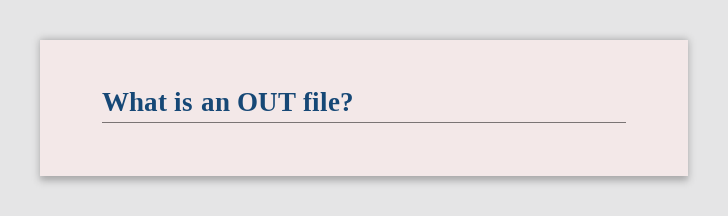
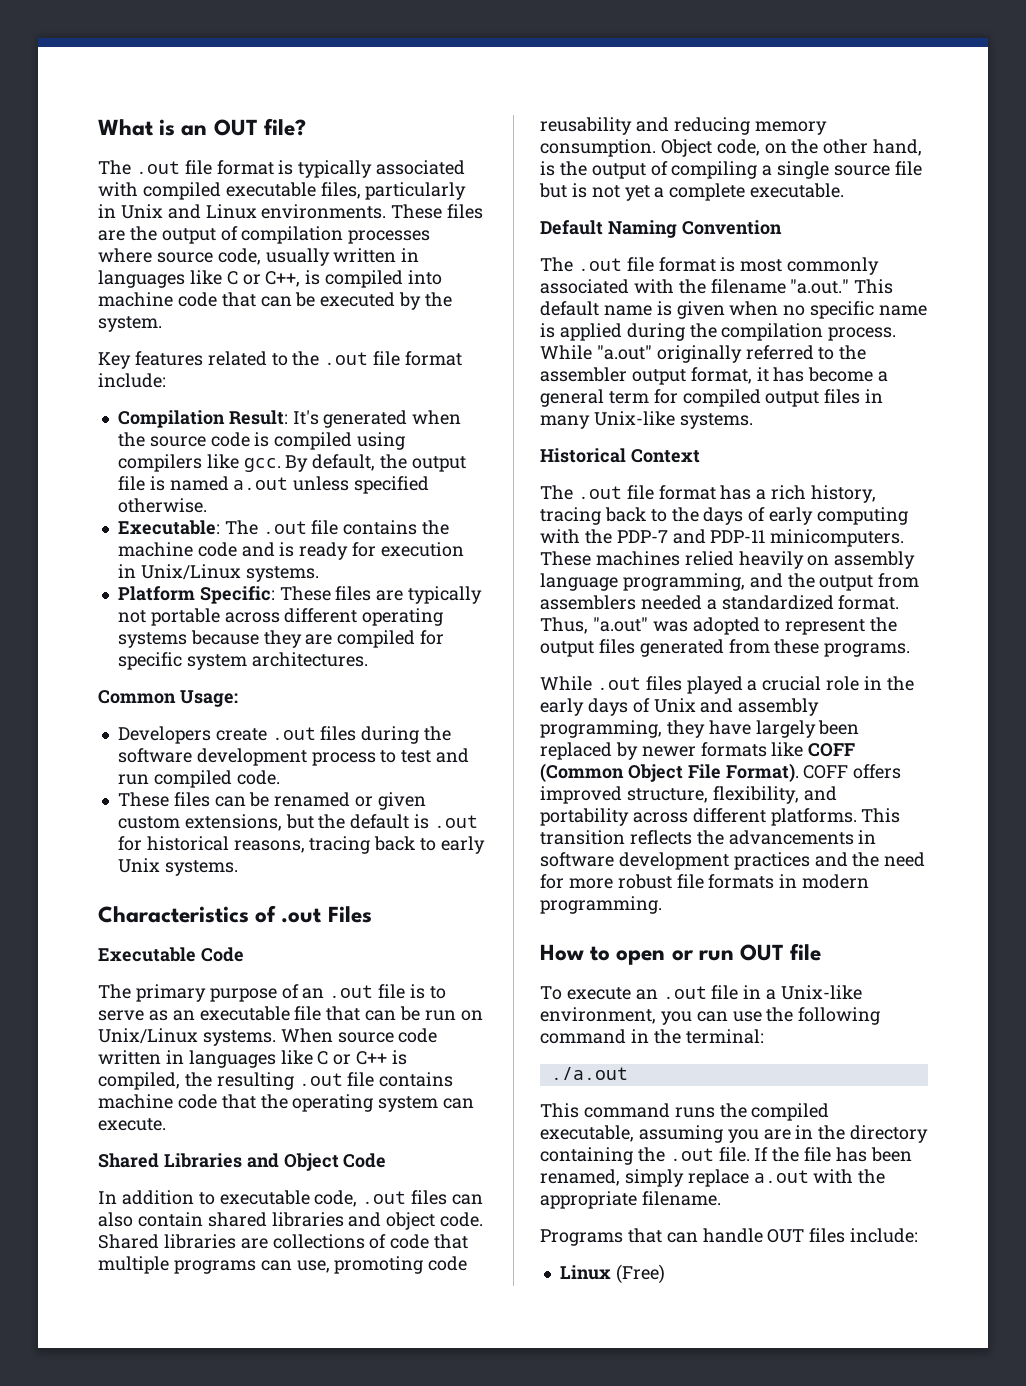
(355, 101) none -> [98,160,466,178] [98,182,467,200] [98,204,484,219] [98,226,431,244] [98,248,420,266] [98,270,443,288] [98,292,453,310] [98,316,162,332] [98,351,463,369] [98,373,166,388] [117,410,462,428] [117,432,406,450] [117,454,466,472] [117,476,430,494] [117,498,207,513] [117,520,450,535] [117,542,464,560] [117,564,319,582] [117,586,483,604] [117,608,444,626] [117,630,445,648] [117,652,368,670] [98,690,238,707] [117,726,452,744] [117,748,470,766] [117,770,280,788] [117,792,426,810] [117,814,478,831] [117,836,485,854] [117,858,238,876] [98,905,372,923] [98,947,244,962] [98,984,446,1002] [98,1006,483,1021] [98,1028,438,1046] [98,1050,408,1068] [98,1072,454,1090] [98,1094,475,1112] [98,1118,166,1131] [98,1153,387,1171] [98,1190,484,1207] [98,1212,484,1230] [98,1234,469,1249] [98,1256,468,1274] [540,117,827,135] [540,139,923,157] [540,161,922,179] [539,183,845,201] [540,220,782,238] [540,257,880,275] [540,279,894,294] [540,301,928,319] [540,323,897,341] [540,345,867,363] [540,367,889,385] [540,389,884,407] [540,411,753,429] [540,448,700,463] [540,485,877,503] [540,507,909,525] [540,529,905,547] [540,551,916,569] [540,573,920,591] [540,595,900,610] [540,617,898,635] [540,639,911,657] [540,676,914,694] [540,698,820,716] [540,720,860,738] [540,742,856,760] [540,763,902,782] [540,786,837,804] [540,808,901,826] [540,830,877,845] [540,852,926,870] [540,874,870,889] [540,896,662,914] [540,943,822,965] [540,985,863,1000] [540,1007,881,1025] [540,1029,764,1044] [550,1067,628,1080] [540,1103,830,1121] [540,1125,929,1143] [540,1147,912,1165] [540,1169,886,1187] [540,1191,721,1209] [540,1228,919,1246] [559,1264,665,1284] // The .out file format is typically associated with compiled executable files, particularly in Unix and Linux environments. These files are the output of compilation processes where source code, usually written in languages like C or C++, is compiled into machine code that can be executed by the system. // Key features related to the .out file format include: // Compilation Result: It's generated when the source code is compiled using compilers like gcc. By default, the output file is named a.out unless specified otherwise. // Executable: The .out file contains the machine code and is ready for execution in Unix/Linux systems. // Platform Specific: These files are typically not portable across different operating systems because they are compiled for specific system architectures. // Common Usage: // Developers create .out files during the software development process to test and run compiled code. // These files can be renamed or given custom extensions, but the default is .out for historical reasons, tracing back to early Unix systems. // Characteristics of .out Files // Executable Code // The primary purpose of an .out file is to serve as an executable file that can be run on Unix/Linux systems. When source code written in languages like C or C++ is compiled, the resulting .out file contains machine code that the operating system can execute. // Shared Libraries and Object Code // In addition to executable code, .out files can also contain shared libraries and object code. Shared libraries are collections of code that multiple programs can use, promoting code reusability and reducing memory consumption. Object code, on the other hand, is the output of compiling a single source file but is not yet a complete executable. // Default Naming Convention // The .out file format is most commonly associated with the filename "a.out." This default name is given when no specific name is applied during the compilation process. While "a.out" originally referred to the assembler output format, it has become a general term for compiled output files in many Unix-like systems. // Historical Context // The .out file format has a rich history, tracing back to the days of early computing with the PDP-7 and PDP-11 minicomputers. These machines relied heavily on assembly language programming, and the output from assemblers needed a standardized format. Thus, "a.out" was adopted to represent the output files generated from these programs. // While .out files played a crucial role in the early days of Unix and assembly programming, they have largely been replaced by newer formats like COFF (Common Object File Format). COFF offers improved structure, flexibility, and portability across different platforms. This transition reflects the advancements in software development practices and the need for more robust file formats in modern programming. // How to open or run OUT file // To execute an .out file in a Unix-like environment, you can use the following command in the terminal: // ./a.out // This command runs the compiled executable, assuming you are in the directory containing the .out file. If the file has been renamed, simply replace a.out with the appropriate filename. // Programs that can handle OUT files include: // Linux (Free)

